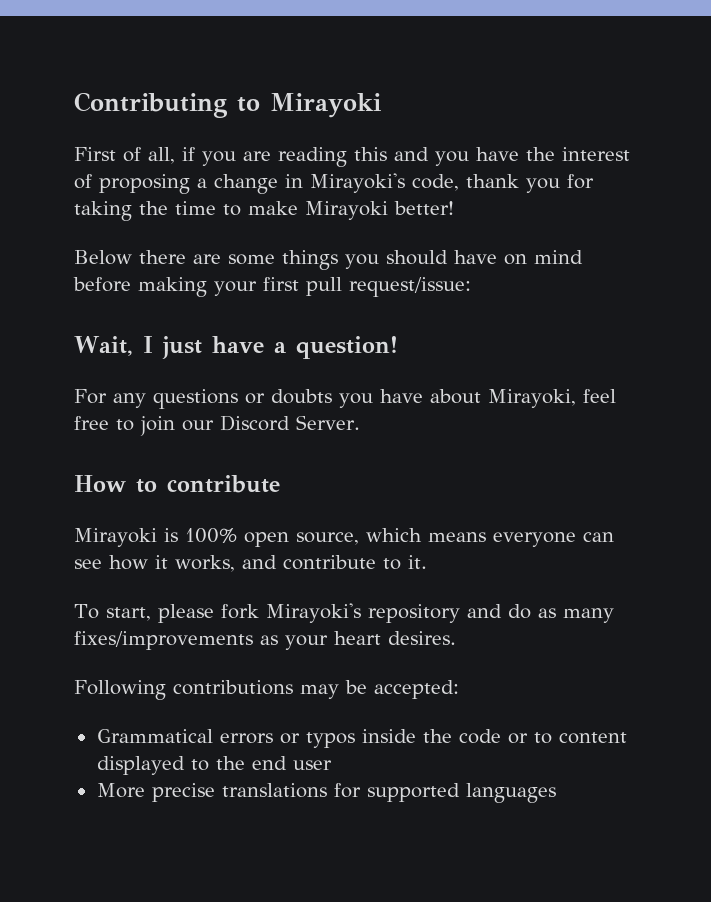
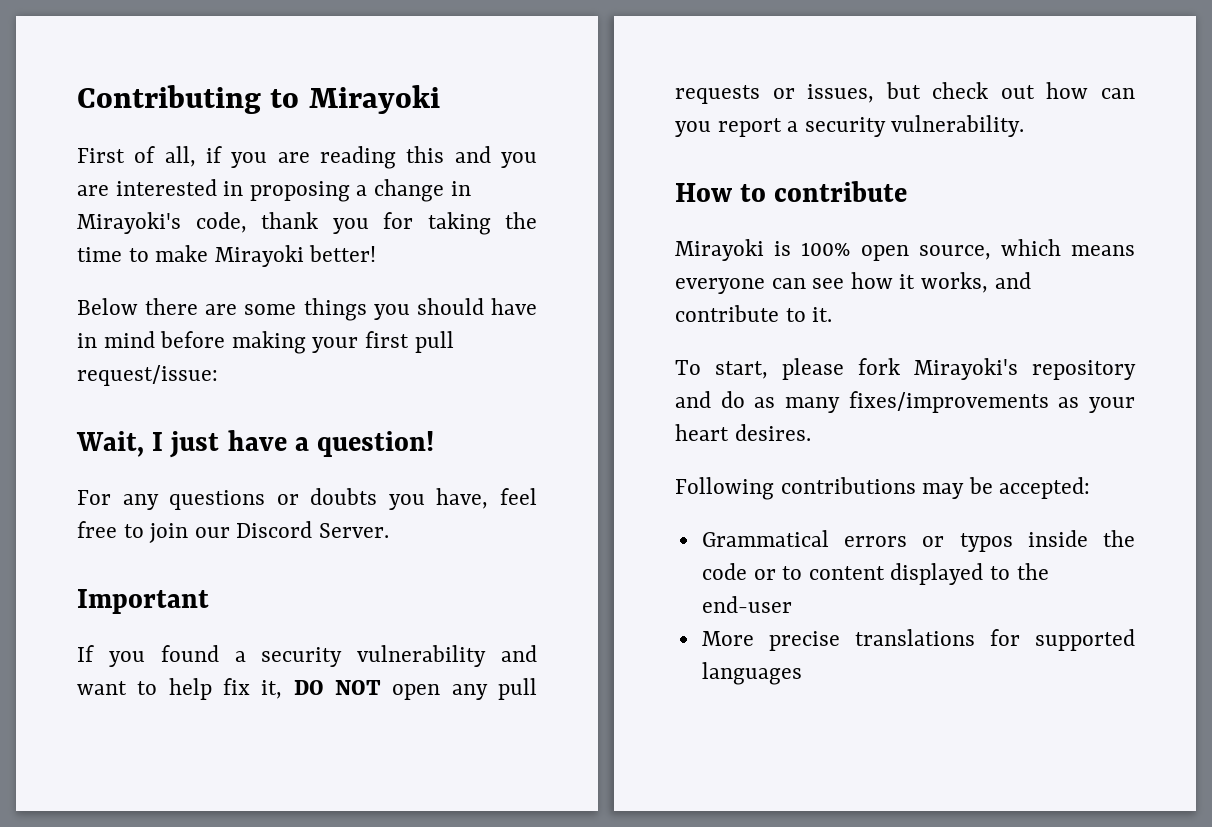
[476,147,630,161] [74,174,92,189] have the interest of -> [77,179,244,196] are interested in
[504,254,527,265] on -> [77,333,97,348] in
[380,389,576,408] have about Mirayoki, -> [436,488,489,509] have,
(360, 422) none -> [77,589,209,614] [77,645,537,667] [77,678,537,700] [675,82,1135,104] [675,115,1025,137] // Important // If you found a security vulnerability and want to help fix it, DO NOT open any pull requests or issues, but check out how can you report a security vulnerability.
[251,756,332,770] end user -> [701,596,792,613] end-user

